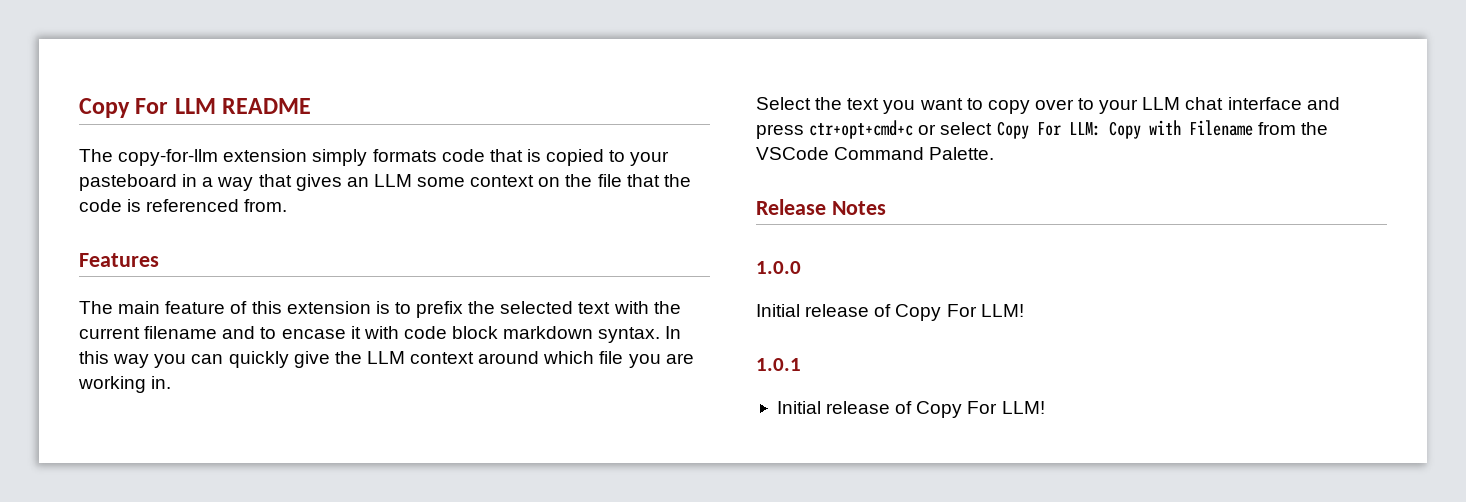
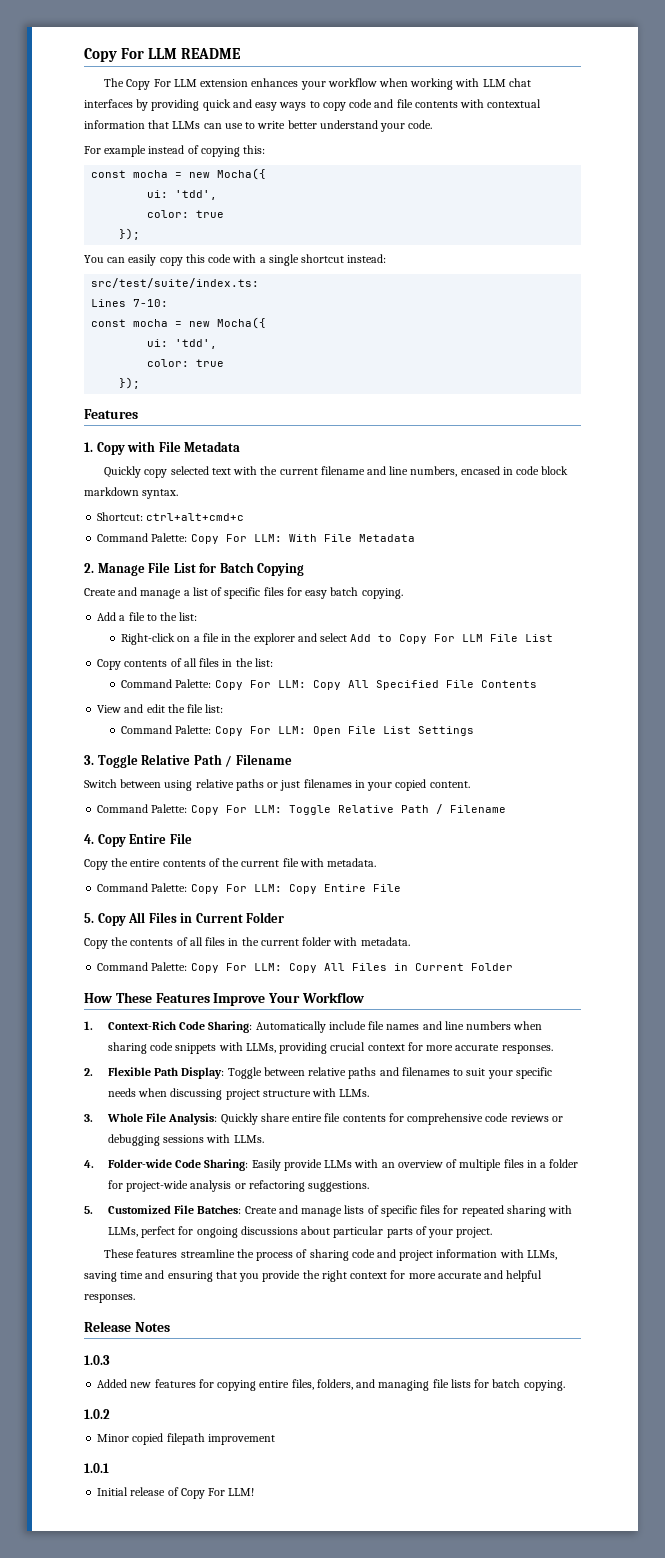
[118,149,670,166] [79,174,691,191] [79,199,288,212] [79,253,159,267] [79,301,496,318] copy-for-llm extension simply formats code that is copied to your pasteboard in a way that gives an LLM some context on the file that the code is referenced from. // Features // The main feature of this extension is to prefix the -> [126,78,531,90] [84,99,542,111] [84,120,433,132] [84,145,266,157] [91,168,267,180] [147,190,218,200] [147,210,225,218] [119,228,141,240] [84,254,387,266] [91,278,260,288] [91,299,169,307] [91,317,267,329] [147,339,218,349] [147,359,225,367] [119,377,141,389] [84,409,138,419] [84,441,241,455] [104,466,168,478] Copy For LLM extension enhances your workflow when working with LLM chat interfaces by providing quick and easy ways to copy code and file contents with contextual information that LLMs can use to write better understand your code. // For example instead of copying this: // const mocha = new Mocha({ // ui: 'tdd', // color: true // }); // You can easily copy this code with a single shortcut instead: // src/test/suite/index.ts: // Lines 7-10: // const mocha = new Mocha({ // ui: 'tdd', // color: true // }); // Features // 1. Copy with File Metadata // Quickly copy
[260,326,399,339] to encase it with -> [389,466,513,477] line numbers, encased in
[665,326,682,339] [79,351,694,368] [78,376,172,393] [756,97,1340,114] [756,120,1328,139] [756,147,995,160] [756,199,886,215] [756,261,801,274] [756,304,1024,321] In this way you can quickly give the LLM context around which file you are working in. // Select the text you want to copy over to your LLM chat interface and press ctr+opt+cmd+c or select Copy For LLM: Copy with Filename from the VSCode Command Palette. // Release Notes // 1.0.0 // Initial release of Copy For LLM! -> [97,512,245,521] [97,533,415,544] [84,562,305,576] [84,587,403,599] [97,612,198,621] [121,633,554,645] [97,658,273,670] [121,679,537,690] [97,704,224,713] [121,725,474,736] [84,754,292,768] [84,779,470,791] [97,804,506,815] [84,833,192,847] [84,858,377,870] [97,883,401,894] [84,912,285,926] [84,937,410,949] [97,962,513,973] [84,992,364,1006] [84,1021,543,1033] [107,1042,553,1054] [84,1067,552,1079] [107,1088,370,1100] [84,1113,563,1125] [107,1134,264,1146] [84,1159,579,1171] [107,1180,370,1192] [84,1205,573,1217] [107,1226,493,1238] [104,1249,557,1261] [84,1270,543,1282] [84,1294,135,1303] [84,1321,170,1332] [84,1355,110,1365] [97,1379,565,1391] [84,1409,110,1419] [97,1433,275,1445] // Shortcut: ctrl+alt+cmd+c // Command Palette: Copy For LLM: With File Metadata // 2. Manage File List for Batch Copying // Create and manage a list of specific files for easy batch copying. // Add a file to the list: // Right-click on a file in the explorer and select Add to Copy For LLM File List // Copy contents of all files in the list: // Command Palette: Copy For LLM: Copy All Specified File Contents // View and edit the file list: // Command Palette: Copy For LLM: Open File List Settings // 3. Toggle Relative Path / Filename // Switch between using relative paths or just filenames in your copied content. // Command Palette: Copy For LLM: Toggle Relative Path / Filename // 4. Copy Entire File // Copy the entire contents of the current file with metadata. // Command Palette: Copy For LLM: Copy Entire File // 5. Copy All Files in Current Folder // Copy the contents of all files in the current folder with metadata. // Command Palette: Copy For LLM: Copy All Files in Current Folder // How These Features Improve Your Workflow // 1. Context-Rich Code Sharing: Automatically include file names and line numbers when sharing code snippets with LLMs, providing crucial context for more accurate responses. // 2. Flexible Path Display: Toggle between relative paths and filenames to suit your specific needs when discussing project structure with LLMs. // 3. Whole File Analysis: Quickly share entire file contents for comprehensive code reviews or debugging sessions with LLMs. // 4. Folder-wide Code Sharing: Easily provide LLMs with an overview of multiple files in a folder for project-wide analysis or refactoring suggestions. // 5. Customized File Batches: Create and manage lists of specific files for repeated sharing with LLMs, perfect for ongoing discussions about particular parts of your project. // These features streamline the process of sharing code and project information with LLMs, saving time and ensuring that you provide the right context for more accurate and helpful responses. // Release Notes // 1.0.3 // Added new features for copying entire files, folders, and managing file lists for batch copying. // 1.0.2 // Minor copied filepath improvement

